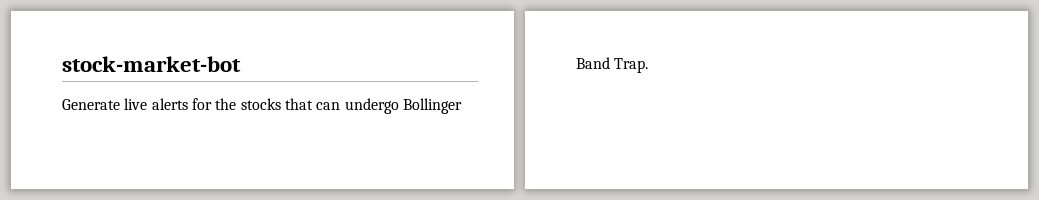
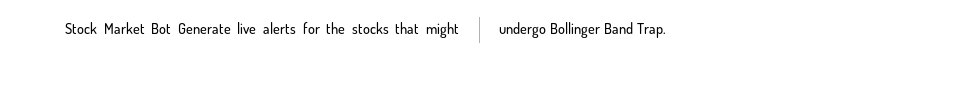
[62,56,241,72] stock-market-bot // -> [65,22,172,34] Stock Market Bot
[316,102,341,110] can -> [426,22,460,38] might

